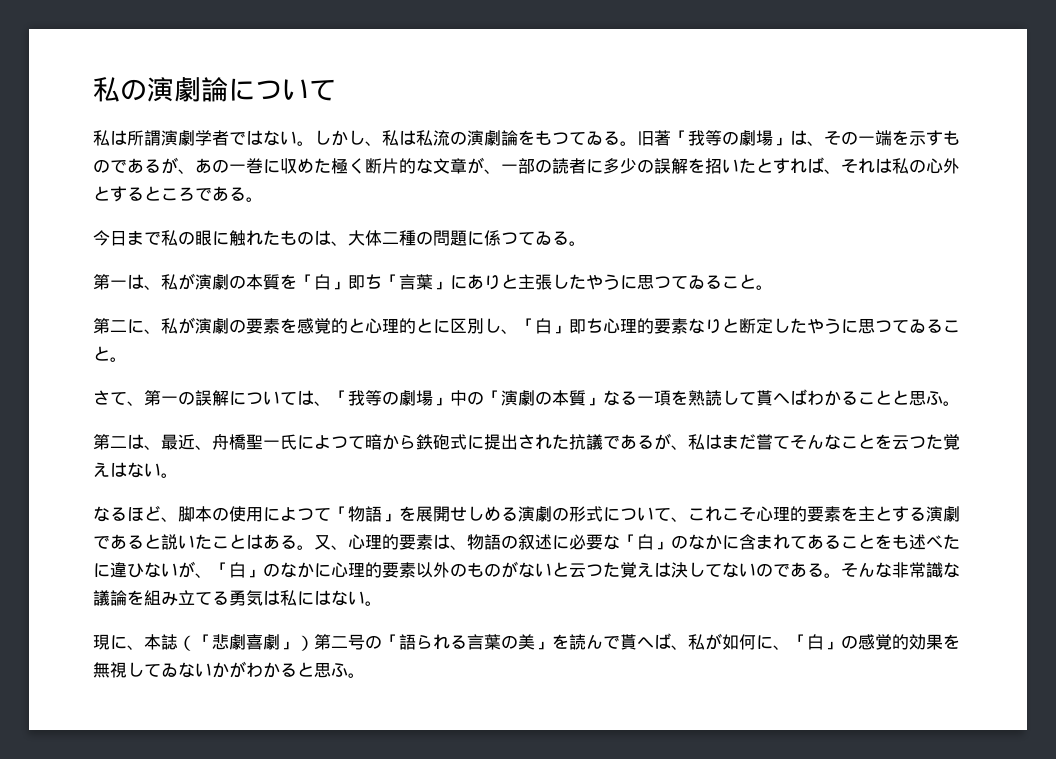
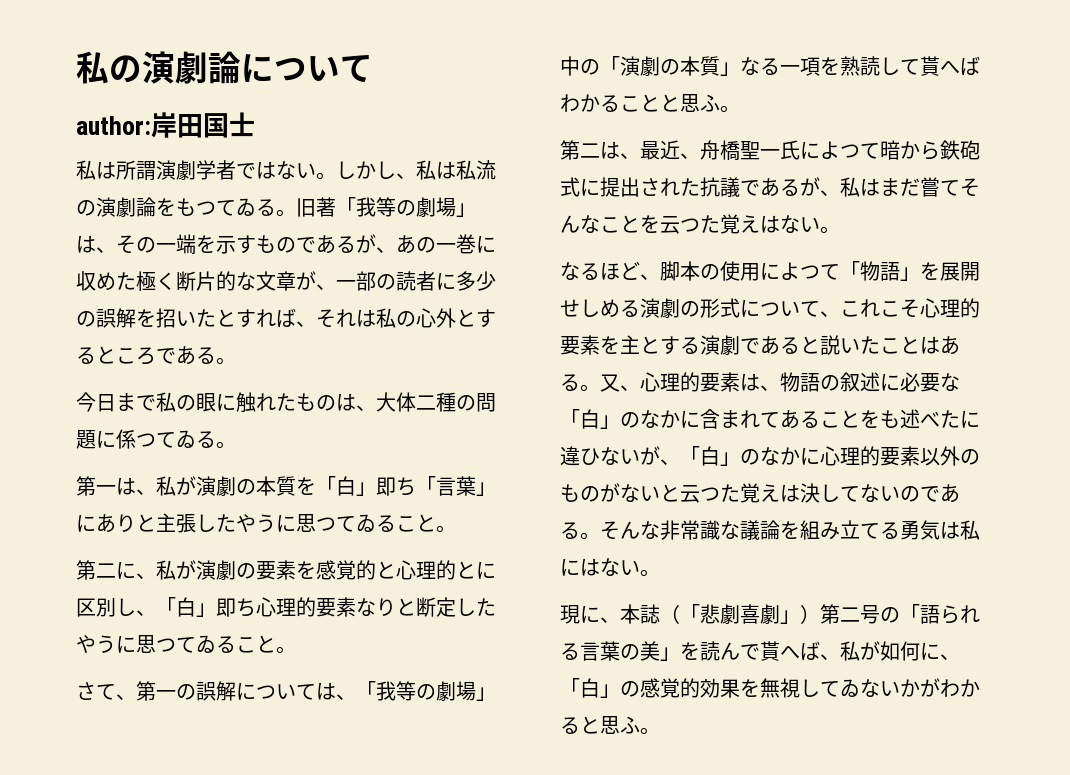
(336, 90) none -> [76,112,255,138] // author:岸田国士

